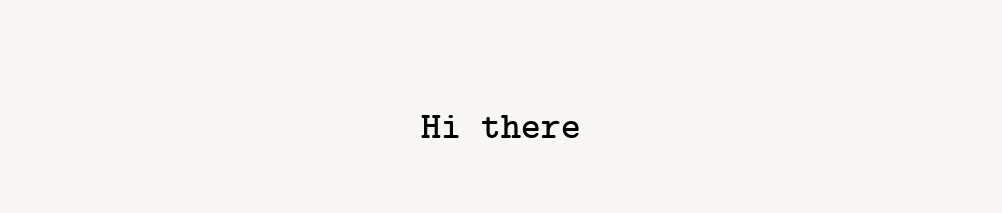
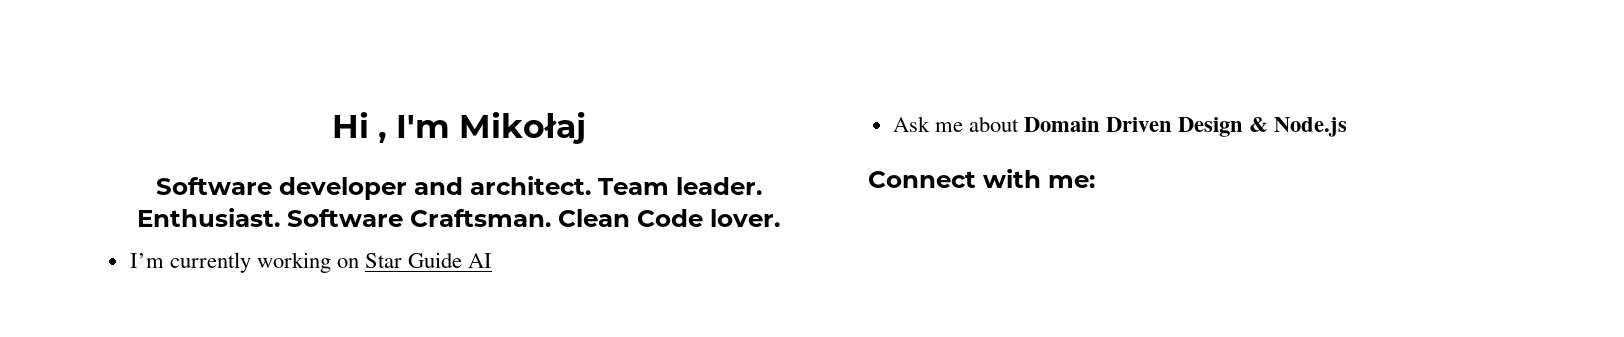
[481,115,581,138] there -> [377,112,586,144] [155,176,762,200] [137,208,780,227] [129,252,493,273] [892,116,1348,137] [868,169,1095,188] , I'm Mikołaj // Software developer and architect. Team leader. Enthusiast. Software Craftsman. Clean Code lover. // I’m currently working on Star Guide AI // Ask me about Domain Driven Design & Node.js // Connect with me:

